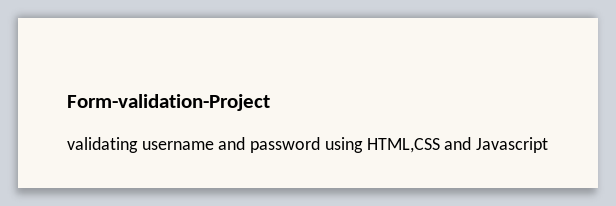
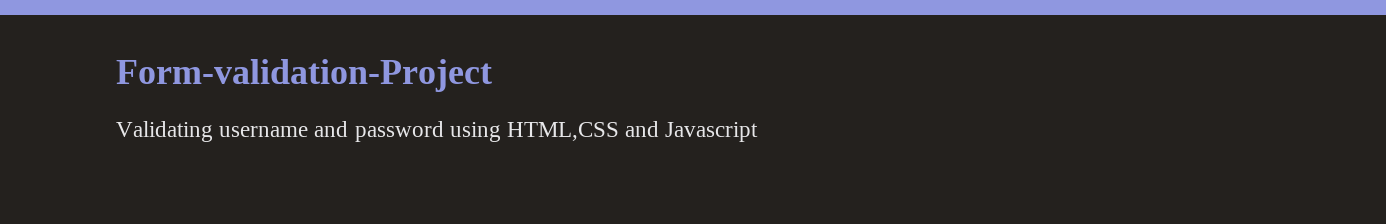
[67,137,138,153] validating -> [116,121,213,142] Validating

